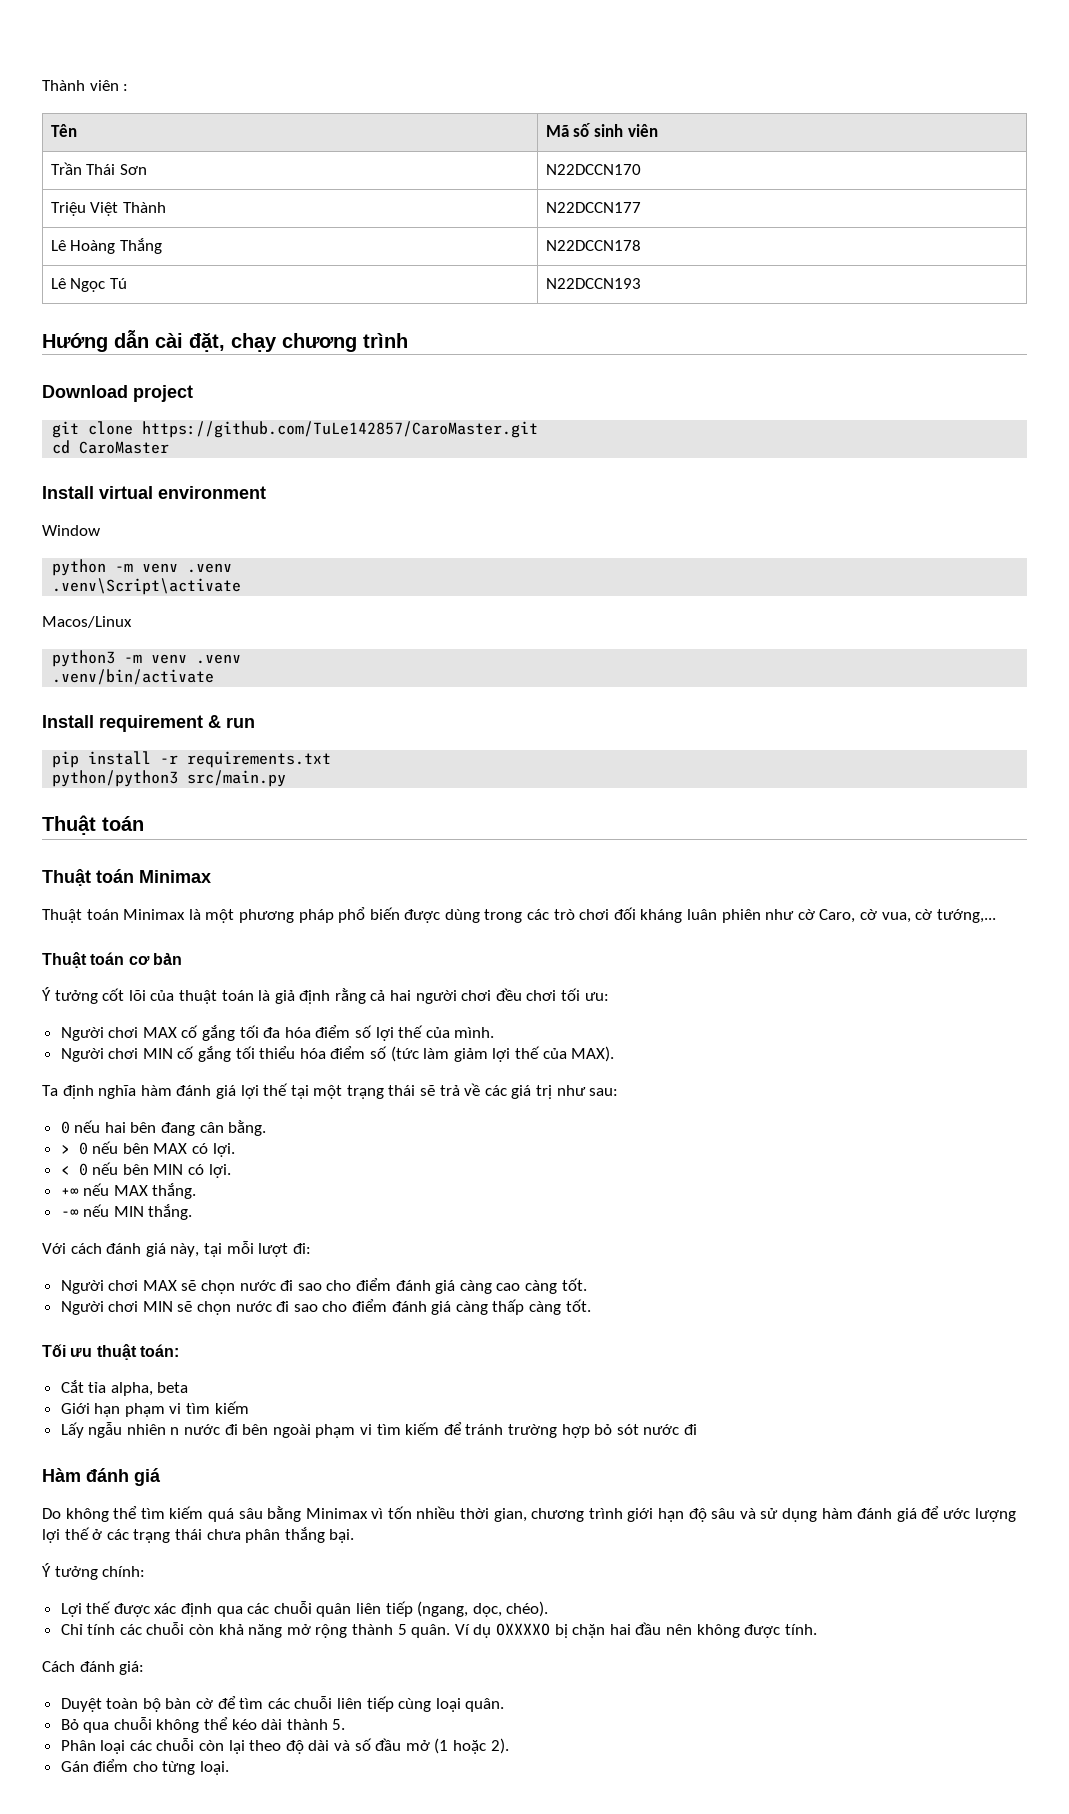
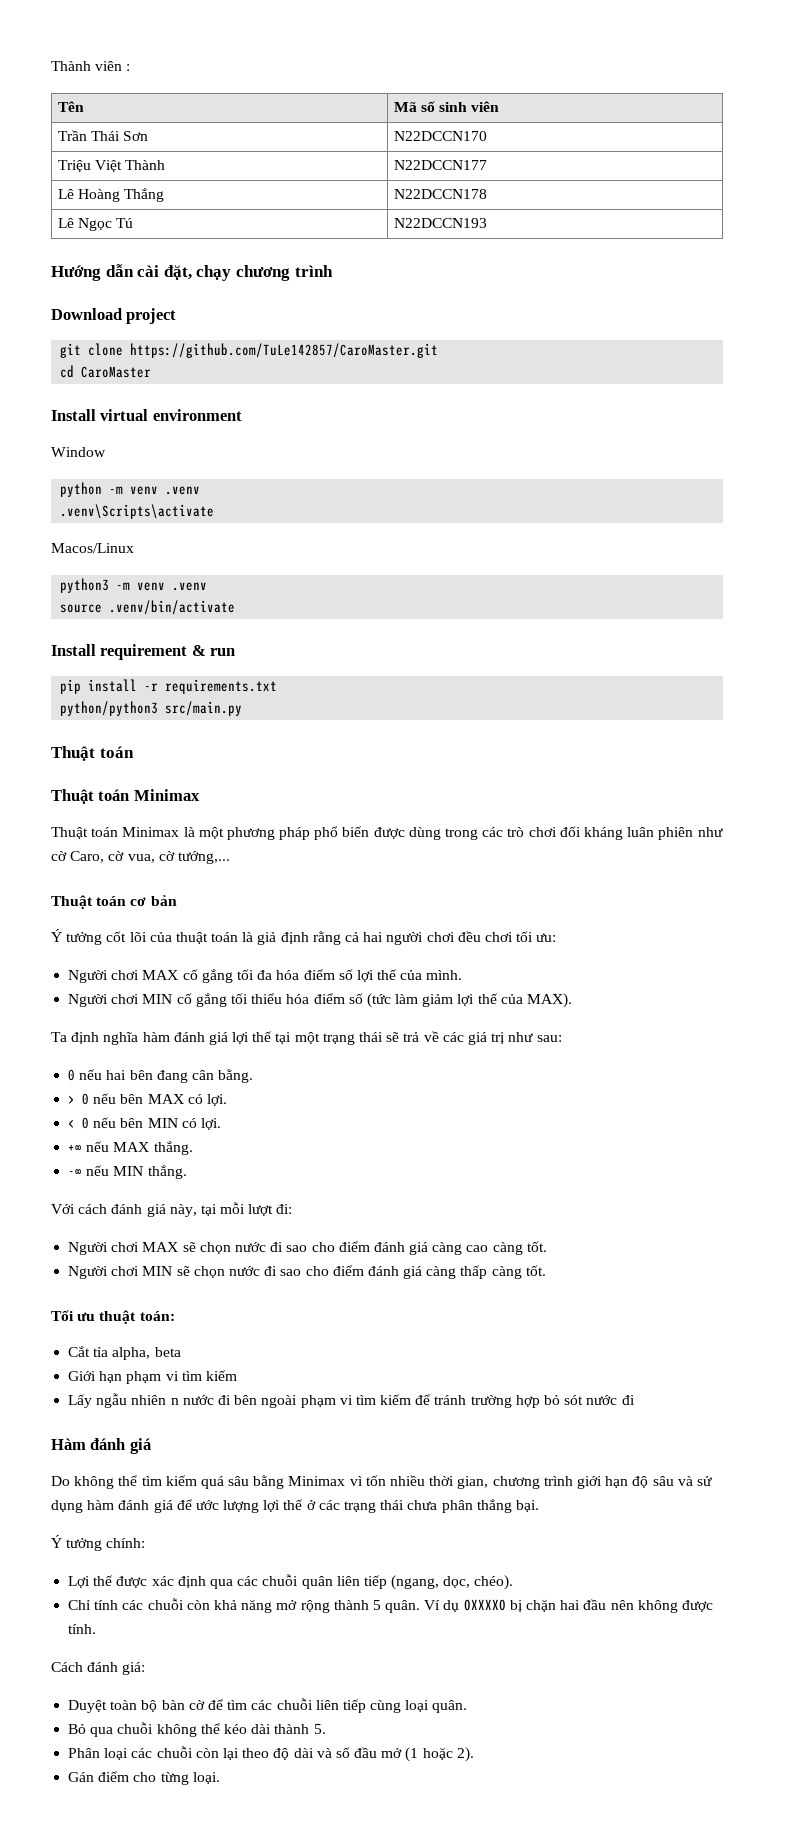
[52,578,242,595] .venv\Script\activate -> [60,504,215,519] .venv\Scripts\activate
(242, 659) none -> [60,604,103,613] source

